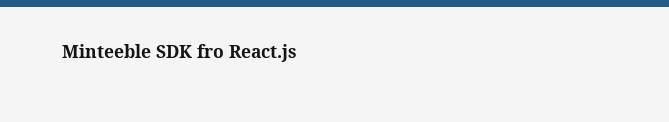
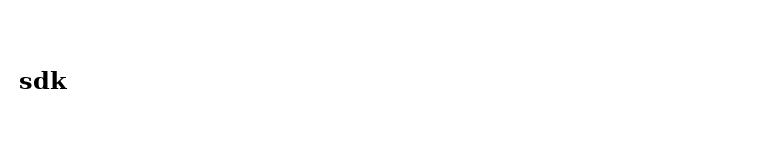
[62,44,297,62] Minteeble SDK fro React.js -> [19,71,68,89] sdk

